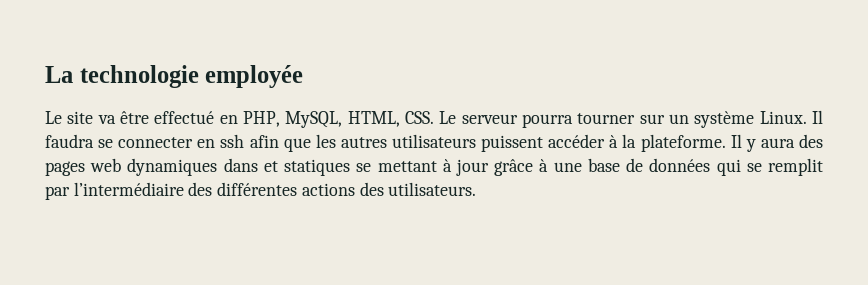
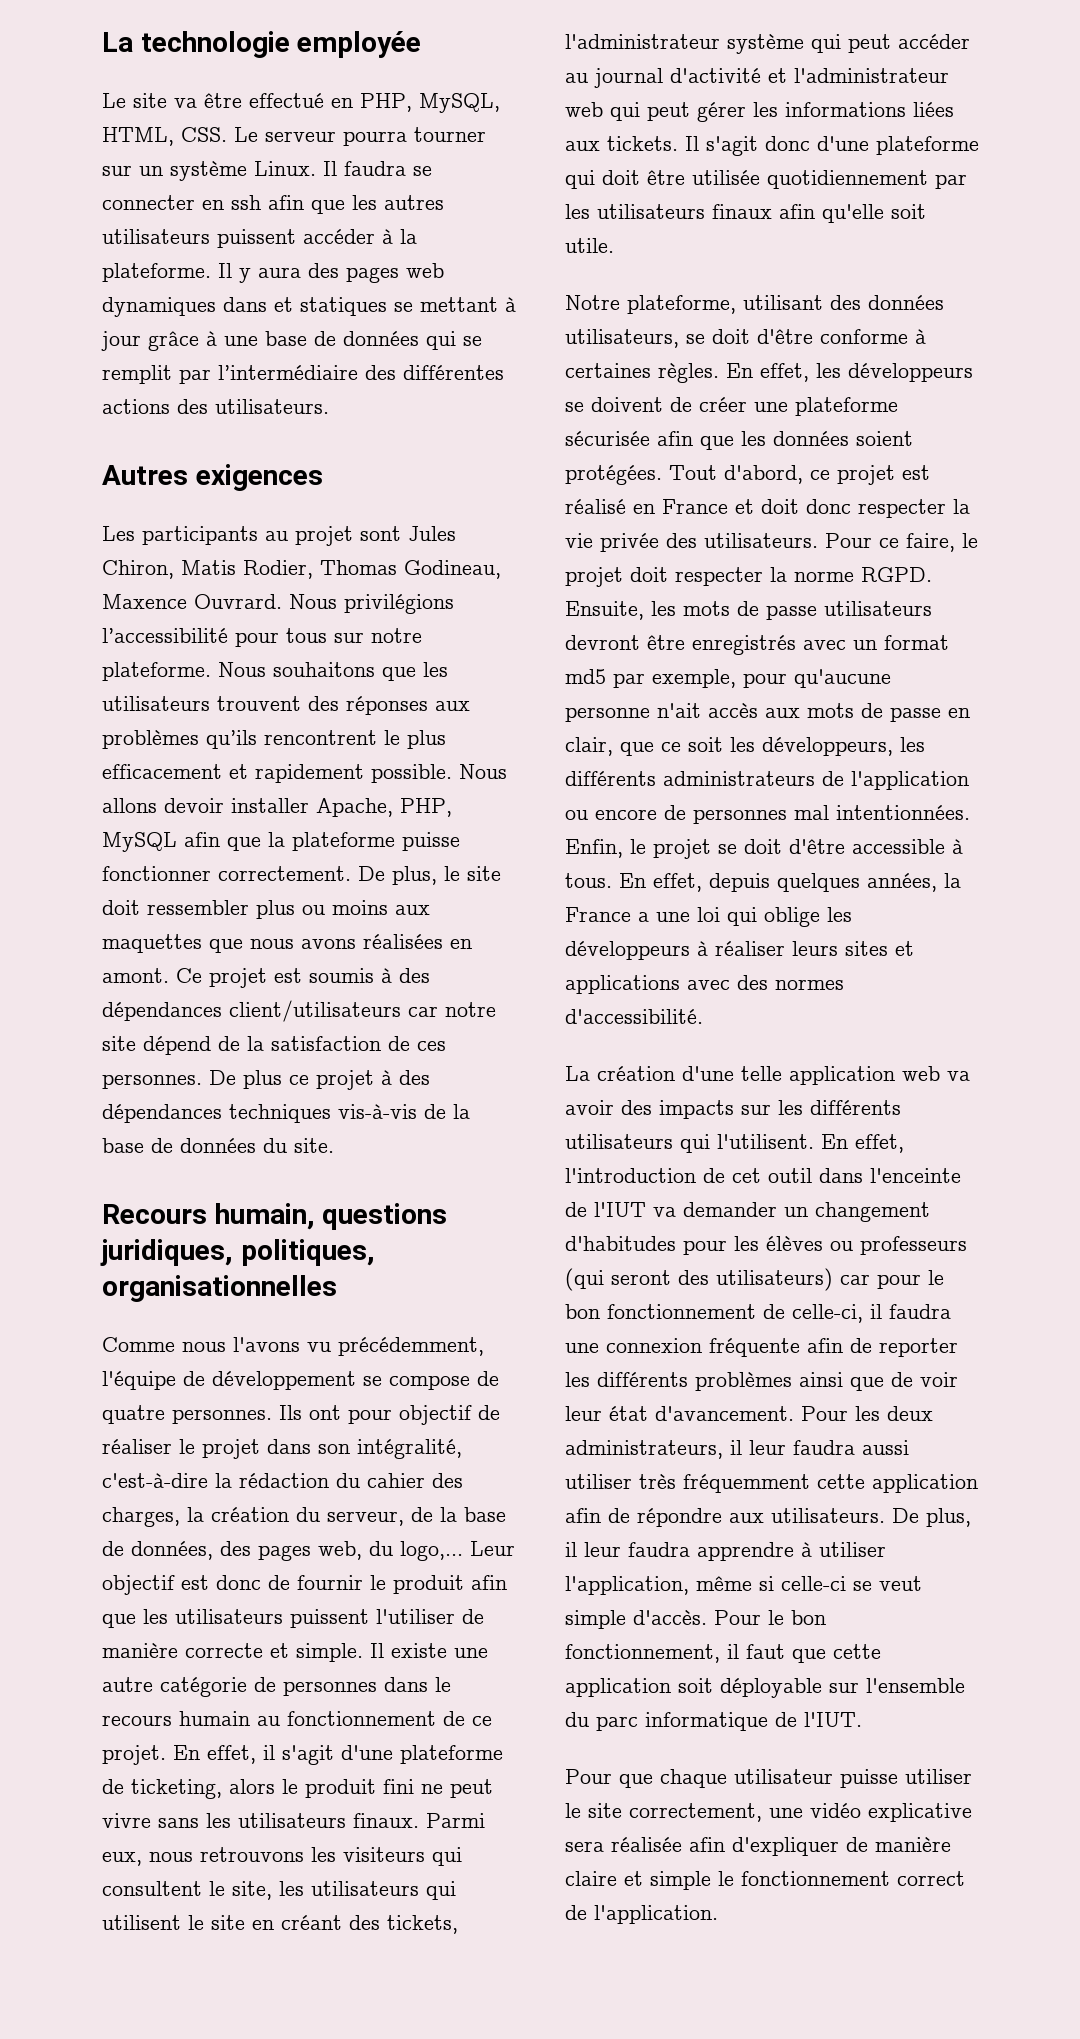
(477, 189) none -> [102,464,323,491] [102,526,456,546] [102,560,501,579] [102,594,454,614] [102,628,422,647] [102,662,448,681] [102,696,470,715] [102,730,446,749] [102,764,507,783] [102,798,452,817] [102,832,460,852] [102,866,501,885] [102,900,430,919] [102,934,472,953] [102,968,430,988] [102,1000,496,1022] [102,1036,446,1055] [102,1070,430,1090] [102,1104,470,1123] [102,1138,334,1153] [102,1203,448,1230] [100,1239,375,1266] [102,1275,337,1302] [102,1337,484,1356] [102,1371,499,1390] [102,1405,500,1425] [102,1439,462,1459] [102,1473,463,1488] [102,1507,506,1527] [102,1541,515,1561] [102,1575,507,1595] [102,1609,484,1628] [102,1643,488,1662] [102,1677,451,1697] [102,1711,492,1726] [102,1745,503,1765] [102,1779,493,1799] [102,1813,485,1828] [102,1847,462,1866] [102,1881,456,1900] [102,1915,458,1934] [565,34,970,54] [565,68,949,88] [565,102,954,122] [565,136,979,156] [565,170,967,189] [565,204,926,223] [565,238,614,253] [565,295,944,314] [565,329,926,348] [565,363,973,383] [565,397,898,416] [565,431,913,450] [565,465,930,485] [565,499,970,518] [565,533,978,552] [565,567,932,587] [565,601,932,620] [565,635,949,655] [565,669,891,688] [565,703,970,722] [565,737,925,756] [565,771,969,790] [565,805,970,824] [565,839,963,859] [565,873,961,892] [565,907,852,927] [565,941,914,960] [565,975,844,994] [565,1009,703,1024] [565,1066,970,1085] [565,1100,901,1119] [565,1134,904,1153] [565,1168,961,1183] [565,1202,930,1222] [565,1236,967,1255] [565,1268,944,1291] [565,1304,951,1323] [565,1338,958,1357] [565,1372,958,1391] [565,1406,933,1421] [565,1440,909,1459] [565,1474,978,1493] [565,1508,971,1527] [565,1542,886,1561] [565,1576,922,1595] [565,1610,826,1629] [565,1644,881,1663] [565,1678,965,1698] [565,1712,862,1731] [565,1769,972,1788] [565,1803,972,1822] [565,1837,951,1856] [565,1871,965,1890] [565,1905,718,1924] // Autres exigences // Les participants au projet sont Jules Chiron, Matis Rodier, Thomas Godineau, Maxence Ouvrard. Nous privilégions l’accessibilité pour tous sur notre plateforme. Nous souhaitons que les utilisateurs trouvent des réponses aux problèmes qu’ils rencontrent le plus efficacement et rapidement possible. Nous allons devoir installer Apache, PHP, MySQL afin que la plateforme puisse fonctionner correctement. De plus, le site doit ressembler plus ou moins aux maquettes que nous avons réalisées en amont. Ce projet est soumis à des dépendances client/utilisateurs car notre site dépend de la satisfaction de ces personnes. De plus ce projet à des dépendances techniques vis-à-vis de la base de données du site. // Recours humain, questions juridiques, politiques, organisationnelles // Comme nous l'avons vu précédemment, l'équipe de développement se compose de quatre personnes. Ils ont pour objectif de réaliser le projet dans son intégralité, c'est-à-dire la rédaction du cahier des charges, la création du serveur, de la base de données, des pages web, du logo,... Leur objectif est donc de fournir le produit afin que les utilisateurs puissent l'utiliser de manière correcte et simple. Il existe une autre catégorie de personnes dans le recours humain au fonctionnement de ce projet. En effet, il s'agit d'une plateforme de ticketing, alors le produit fini ne peut vivre sans les utilisateurs finaux. Parmi eux, nous retrouvons les visiteurs qui consultent le site, les utilisateurs qui utilisent le site en créant des tickets, l'administrateur système qui peut accéder au journal d'activité et l'administrateur web qui peut gérer les informations liées aux tickets. Il s'agit donc d'une plateforme qui doit être utilisée quotidiennement par les utilisateurs finaux afin qu'elle soit utile. // Notre plateforme, utilisant des données utilisateurs, se doit d'être conforme à certaines règles. En effet, les développeurs se doivent de créer une plateforme sécurisée afin que les données soient protégées. Tout d'abord, ce projet est réalisé en France et doit donc respecter la vie privée des utilisateurs. Pour ce faire, le projet doit respecter la norme RGPD. Ensuite, les mots de passe utilisateurs devront être enregistrés avec un format md5 par exemple, pour qu'aucune personne n'ait accès aux mots de passe en clair, que ce soit les développeurs, les différents administrateurs de l'application ou encore de personnes mal intentionnées. Enfin, le projet se doit d'être accessible à tous. En effet, depuis quelques années, la France a une loi qui oblige les développeurs à réaliser leurs sites et applications avec des normes d'accessibilité. // La création d'une telle application web va avoir des impacts sur les différents utilisateurs qui l'utilisent. En effet, l'introduction de cet outil dans l'enceinte de l'IUT va demander un changement d'habitudes pour les élèves ou professeurs (qui seront des utilisateurs) car pour le bon fonctionnement de celle-ci, il faudra une connexion fréquente afin de reporter les différents problèmes ainsi que de voir leur état d'avancement. Pour les deux administrateurs, il leur faudra aussi utiliser très fréquemment cette application afin de répondre aux utilisateurs. De plus, il leur faudra apprendre à utiliser l'application, même si celle-ci se veut simple d'accès. Pour le bon fonctionnement, il faut que cette application soit déployable sur l'ensemble du parc informatique de l'IUT. // Pour que chaque utilisateur puisse utiliser le site correctement, une vidéo explicative sera réalisée afin d'expliquer de manière claire et simple le fonctionnement correct de l'application.

